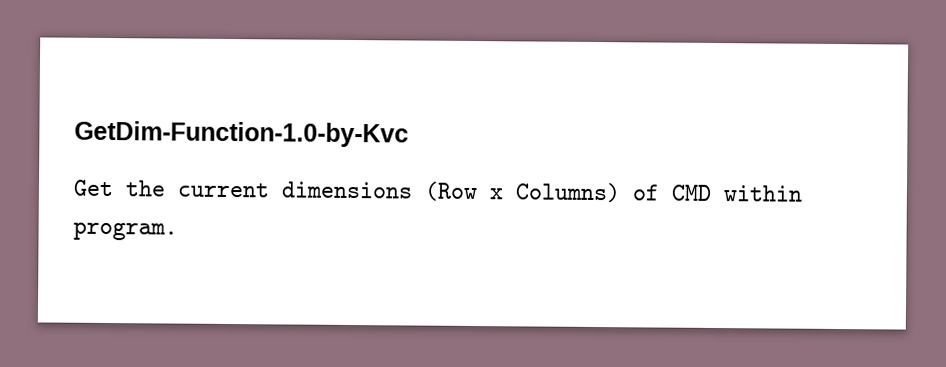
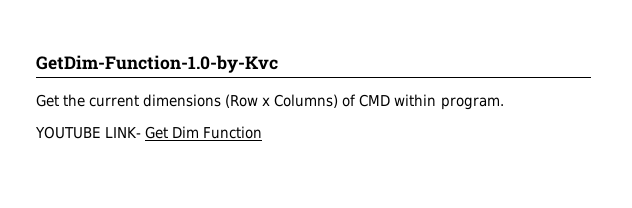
(178, 231) none -> [35,126,263,139] // YOUTUBE LINK- Get Dim Function

